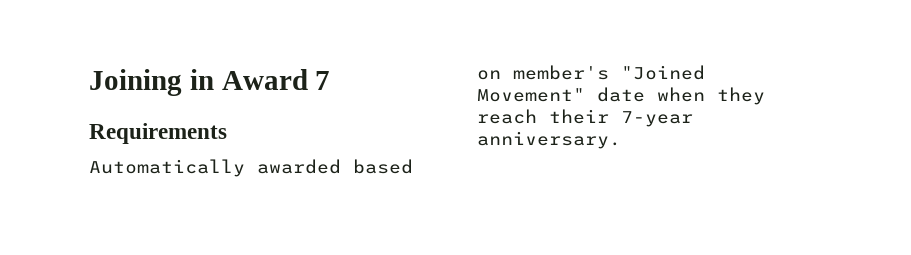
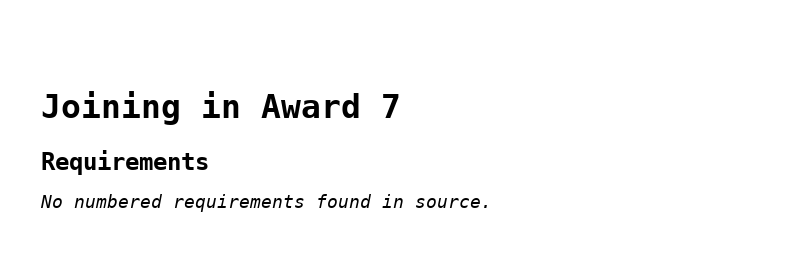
[89,159,413,177] [477,65,705,80] [477,87,765,105] [477,109,693,127] [477,131,621,149] Automatically awarded based on member's "Joined Movement" date when they reach their 7-year anniversary. -> [40,194,492,212] No numbered requirements found in source.

